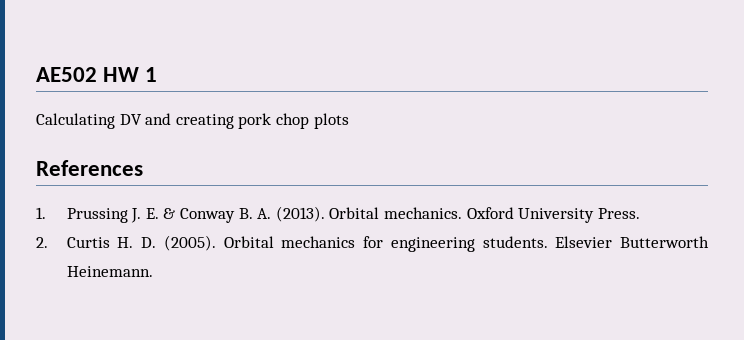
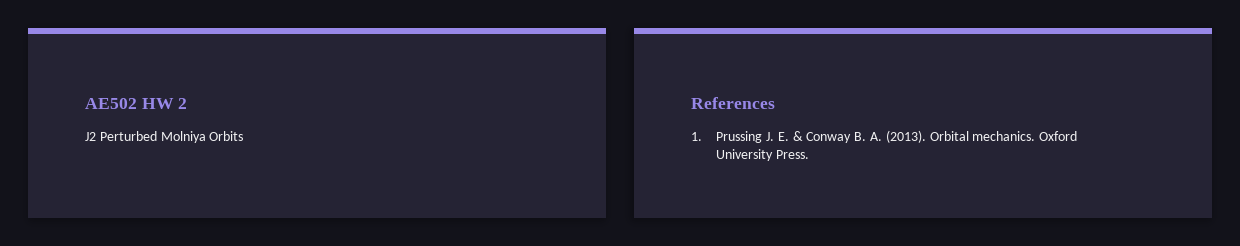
[145,67,158,82] [36,113,349,129] 1 // Calculating DV and creating pork chop plots -> [178,98,188,109] [85,131,244,143] 2 // J2 Perturbed Molniya Orbits
[36,235,709,252] [66,266,153,277] // 2. Curtis H. D. (2005). Orbital mechanics for engineering students. Elsevier Butterworth Heinemann. -> (810, 154) none

